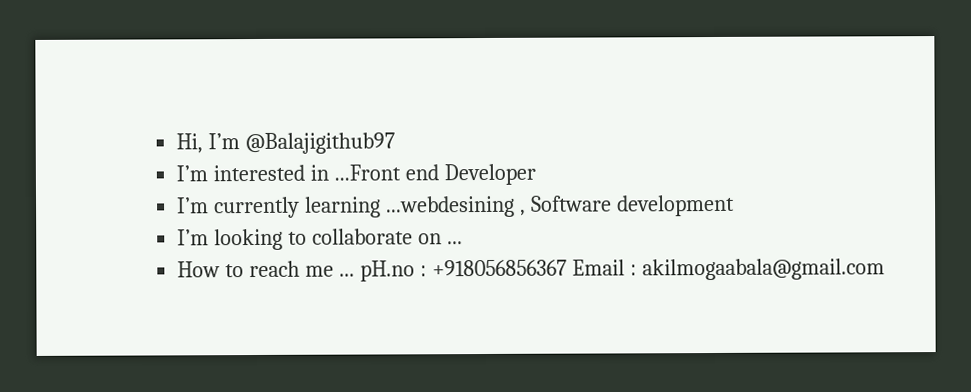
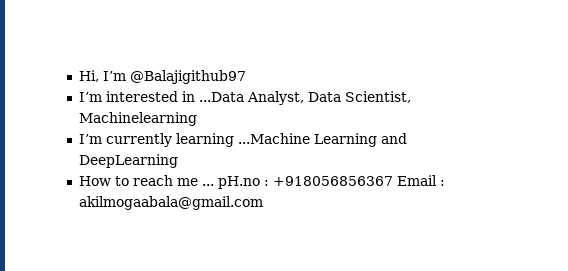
[334,163,536,186] [177,194,735,219] [177,228,463,251] ...Front end Developer // I’m currently learning ...webdesining , Software development // I’m looking to collaborate on ... -> [198,91,411,105] [78,112,197,126] [78,133,407,147] [78,154,178,168] ...Data Analyst, Data Scientist, Machinelearning // I’m currently learning ...Machine Learning and DeepLearning

